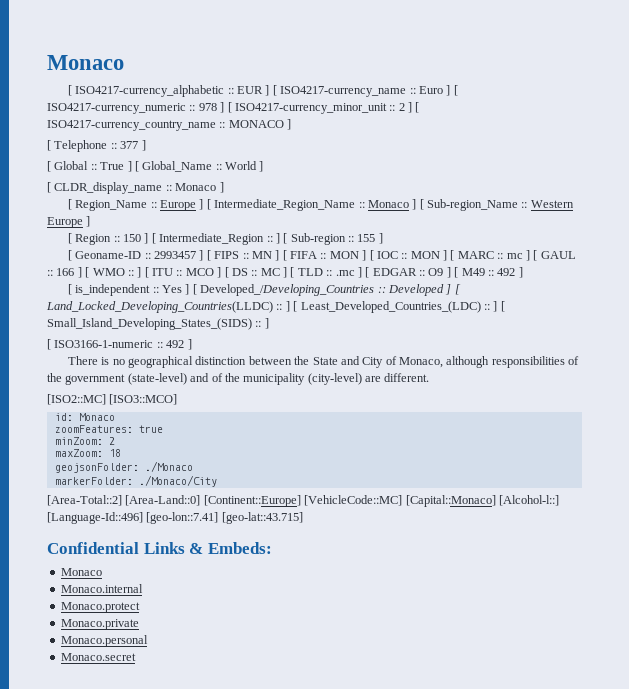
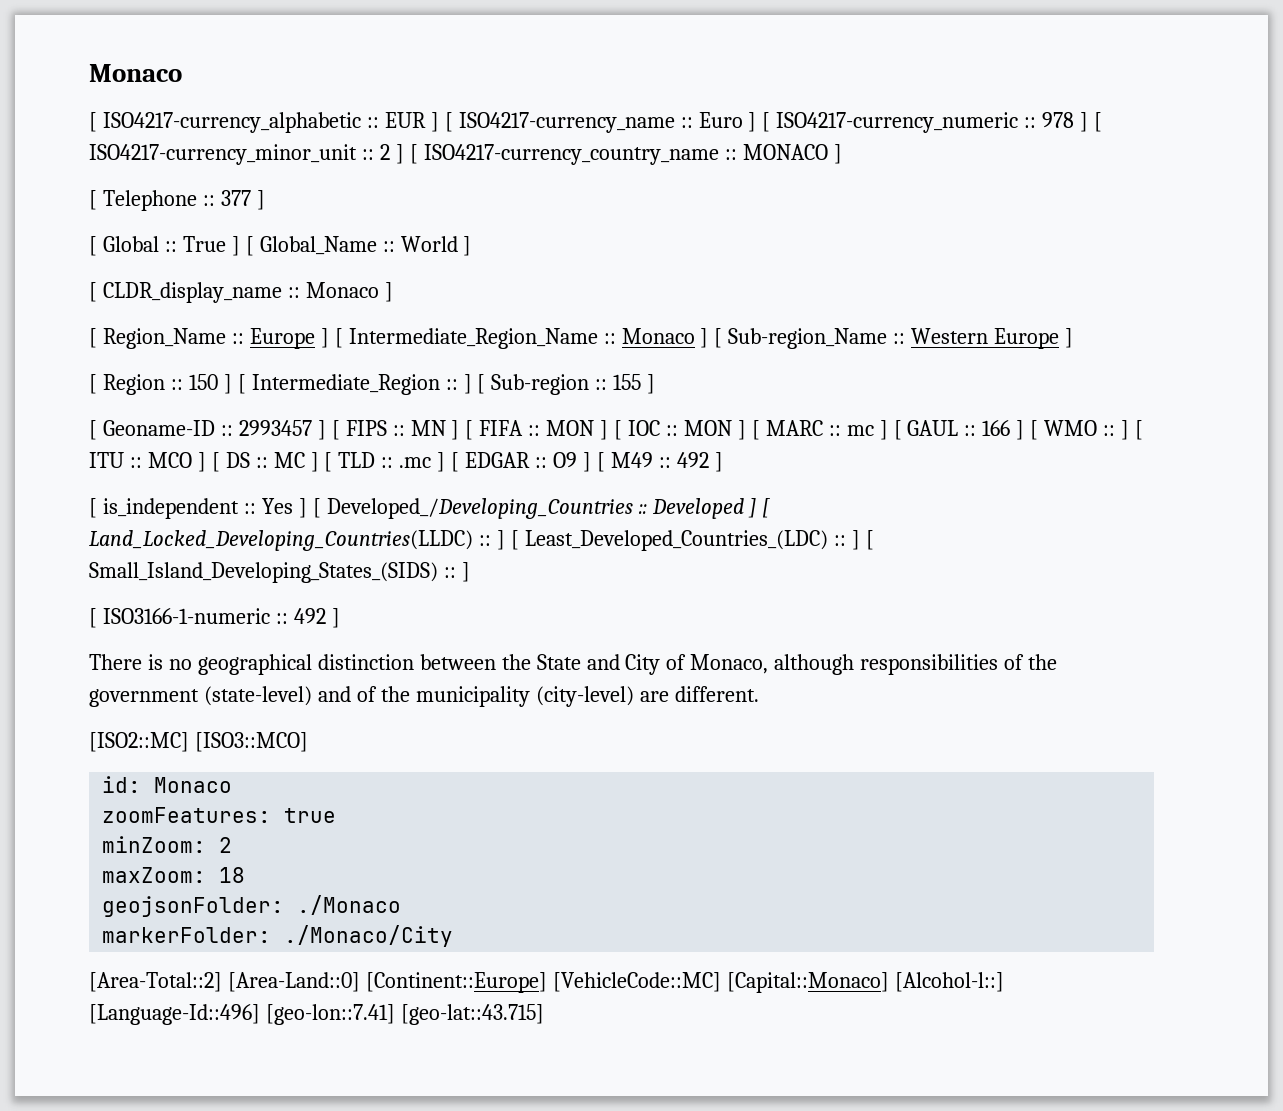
[47,542,272,554] [60,568,102,576] [60,584,143,593] [60,602,140,613] [60,619,139,630] [60,635,148,647] [60,653,136,661] // Confidential Links & Embeds: // Monaco // Monaco.internal // Monaco.protect // Monaco.private // Monaco.personal // Monaco.secret -> (544, 1014) none

